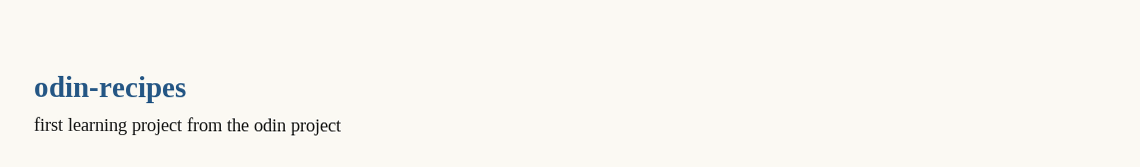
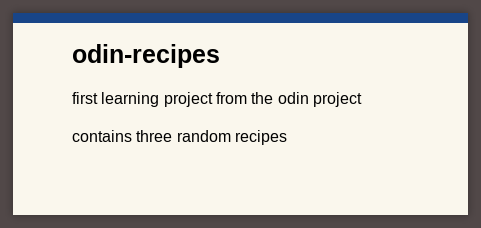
(342, 127) none -> [72,130,287,145] // contains three random recipes

